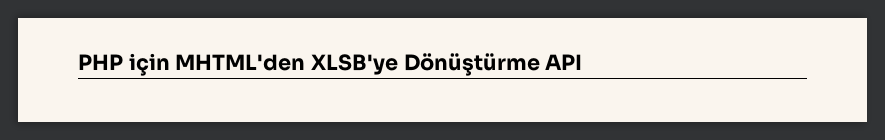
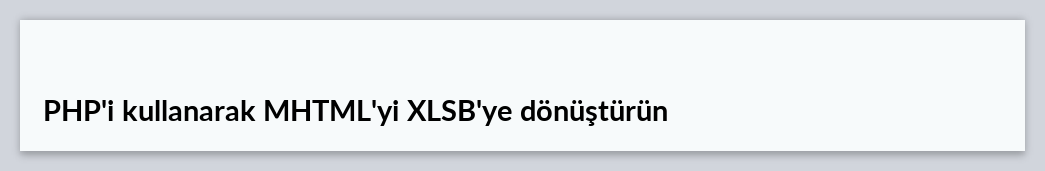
[78,53,583,76] PHP için MHTML'den XLSB'ye Dönüştürme API -> [43,100,668,126] PHP'i kullanarak MHTML'yi XLSB'ye dönüştürün

